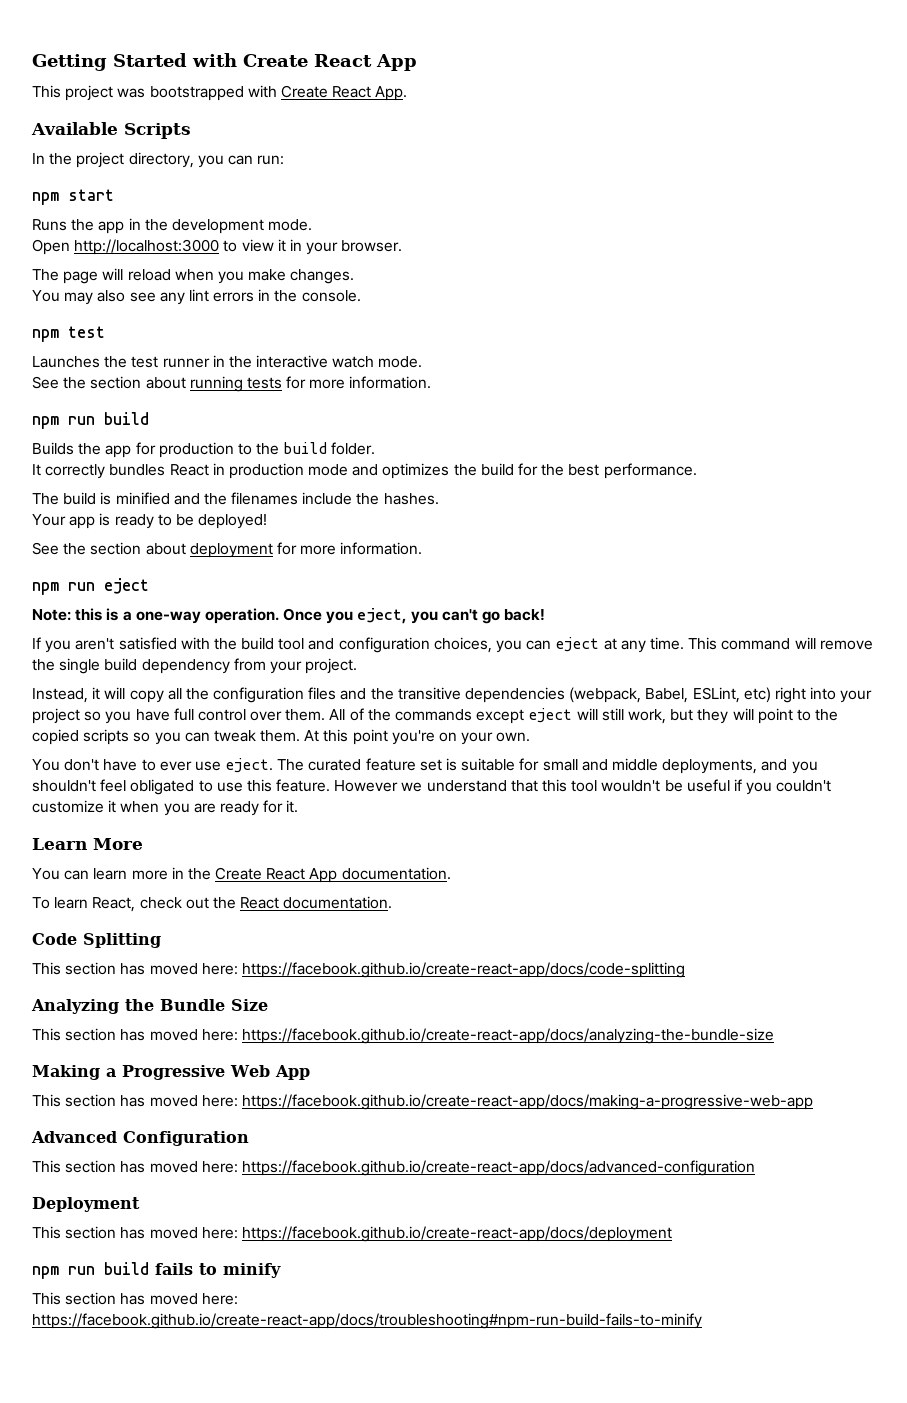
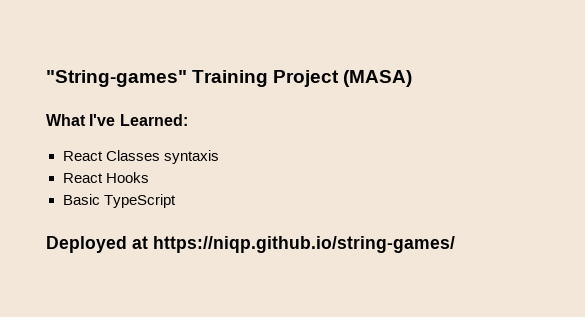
[32,53,417,71] [32,85,408,101] [31,122,191,139] [32,152,285,168] [32,189,114,205] [32,218,313,234] [32,239,403,255] [32,268,355,284] [32,289,361,305] [32,326,105,342] [32,355,423,368] [32,376,432,392] [32,412,149,429] [32,442,376,458] [32,463,697,479] [32,492,439,505] [32,513,268,529] [32,542,423,558] [32,578,149,595] [32,608,546,624] [32,637,873,653] [32,658,358,674] [32,687,873,703] [32,708,839,724] [32,729,531,745] [32,758,818,774] [32,779,832,795] [32,800,299,816] [32,838,143,850] [32,867,451,883] [32,896,393,912] [32,933,161,948] [32,962,685,978] [31,999,268,1014] [32,1028,774,1044] [32,1065,310,1080] [32,1094,813,1110] [31,1131,249,1146] [32,1160,755,1176] [32,1197,140,1212] [32,1226,672,1242] [32,1262,281,1279] [32,1292,238,1305] [32,1313,702,1329] Getting Started with Create React App // This project was bootstrapped with Create React App. // Available Scripts // In the project directory, you can run: // npm start // Runs the app in the development mode. // Open http://localhost:3000 to view it in your browser. // The page will reload when you make changes. // You may also see any lint errors in the console. // npm test // Launches the test runner in the interactive watch mode. // See the section about running tests for more information. // npm run build // Builds the app for production to the build folder. // It correctly bundles React in production mode and optimizes the build for the best performance. // The build is minified and the filenames include the hashes. // Your app is ready to be deployed! // See the section about deployment for more information. // npm run eject // Note: this is a one-way operation. Once you eject, you can't go back! // If you aren't satisfied with the build tool and configuration choices, you can eject at any time. This command will remove the single build dependency from your project. // Instead, it will copy all the configuration files and the transitive dependencies (webpack, Babel, ESLint, etc) right into your project so you have full control over them. All of the commands except eject will still work, but they will point to the copied scripts so you can tweak them. At this point you're on your own. // You don't have to ever use eject. The curated feature set is suitable for small and middle deployments, and you shouldn't feel obligated to use this feature. However we understand that this tool wouldn't be useful if you couldn't customize it when you are ready for it. // Learn More // You can learn more in the Create React App documentation. // To learn React, check out the React documentation. // Code Splitting // This section has moved here: https://facebook.github.io/create-react-app/docs/code-splitting // Analyzing the Bundle Size // This section has moved here: https://facebook.github.io/create-react-app/docs/analyzing-the-bundle-size // Making a Progressive Web App // This section has moved here: https://facebook.github.io/create-react-app/docs/making-a-progressive-web-app // Advanced Configuration // This section has moved here: https://facebook.github.io/create-react-app/docs/advanced-configuration // Deployment // This section has moved here: https://facebook.github.io/create-react-app/docs/deployment // npm run build fails to minify // This section has moved here: https://facebook.github.io/create-react-app/docs/troubleshooting#npm-run-build-fails-to-minify -> [46,70,413,87] [46,114,188,126] [62,150,219,164] [62,172,149,183] [62,194,176,208] [46,236,455,253] "String-games" Training Project (MASA) // What I've Learned: // React Classes syntaxis // React Hooks // Basic TypeScript // Deployed at https://niqp.github.io/string-games/

